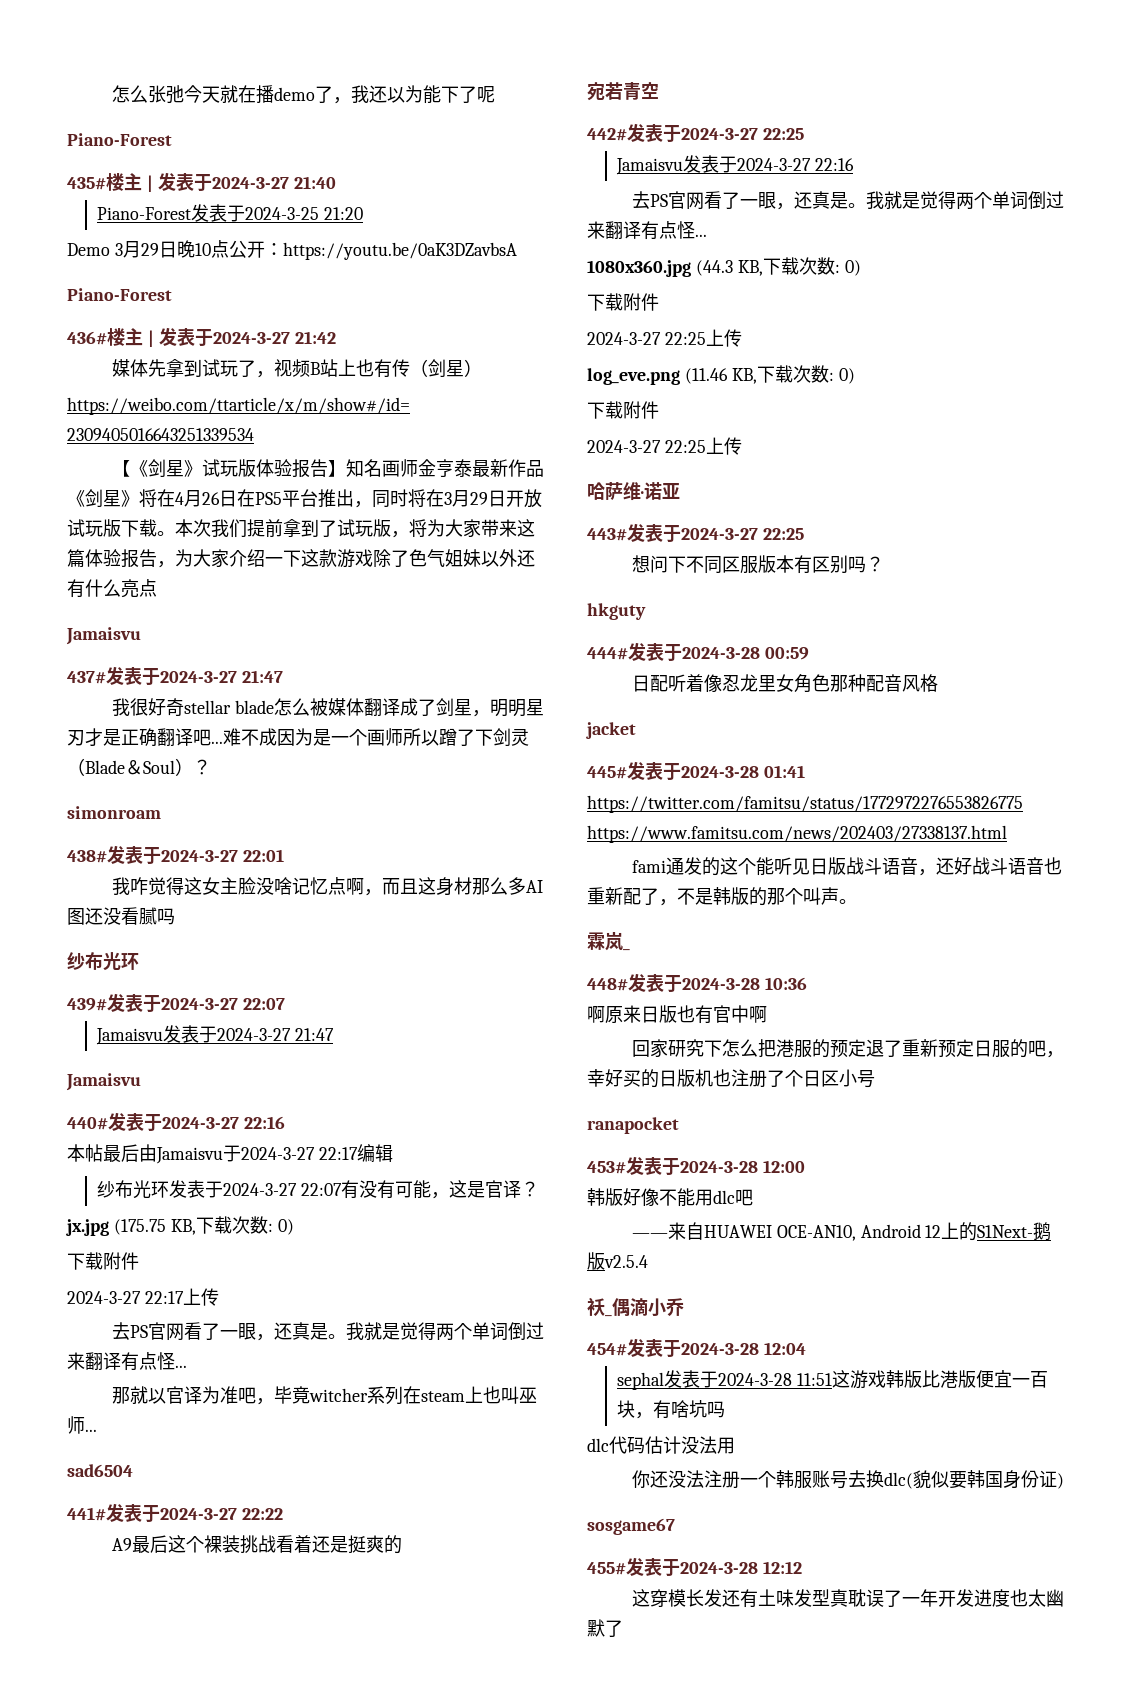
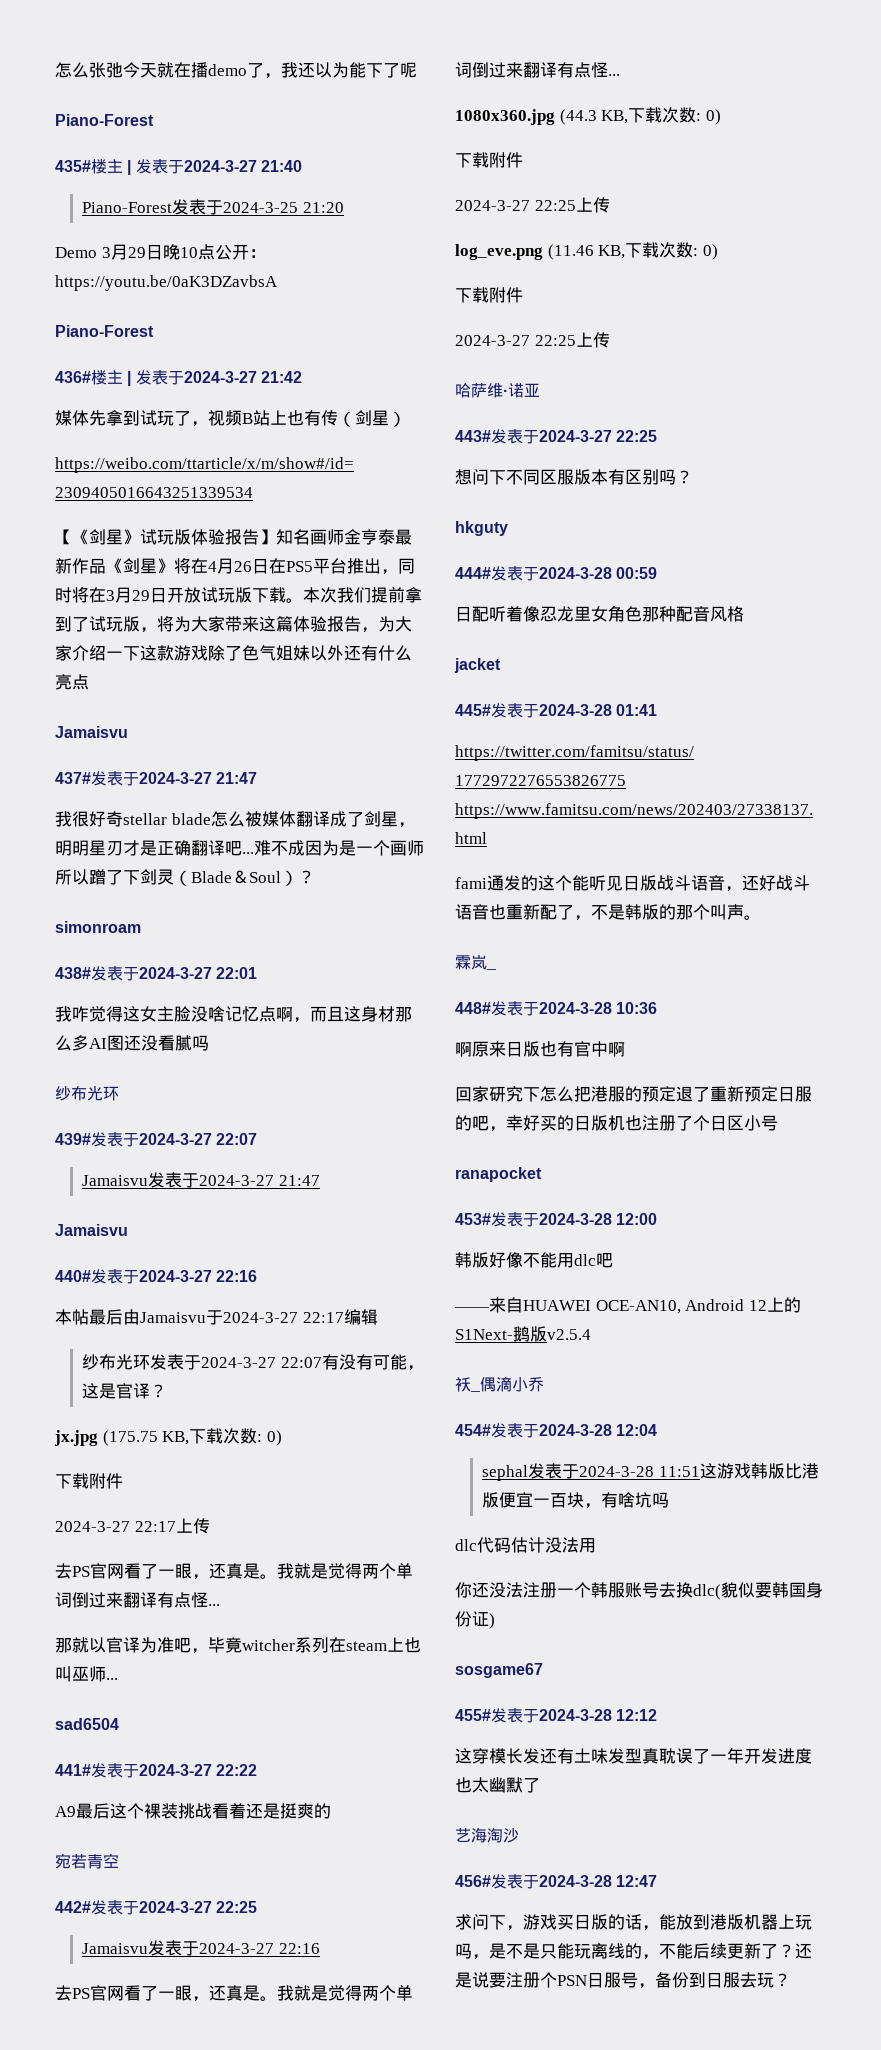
(623, 1628) none -> [455,1828,519,1843] [455,1874,658,1889] [455,1914,812,1931] [455,1943,812,1960] [455,1972,791,1989] // 艺海淘沙 // 456#发表于2024-3-28 12:47 // 求问下，游戏买日版的话，能放到港版机器上玩吗，是不是只能玩离线的，不能后续更新了？还是说要注册个PSN日服号，备份到日服去玩？

